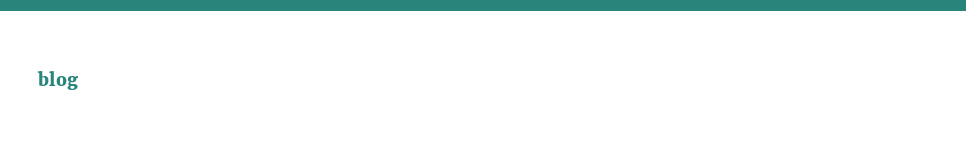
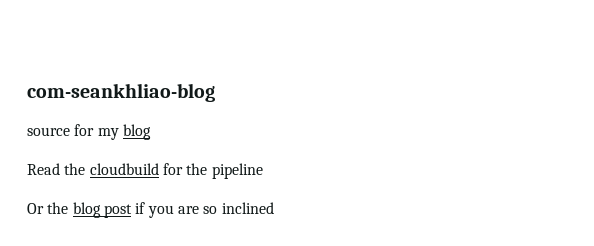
[37,71,78,90] blog -> [27,83,215,102] [27,124,151,140] [27,163,263,179] [27,202,274,218] com-seankhliao-blog // source for my blog // Read the cloudbuild for the pipeline // Or the blog post if you are so inclined

